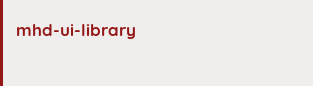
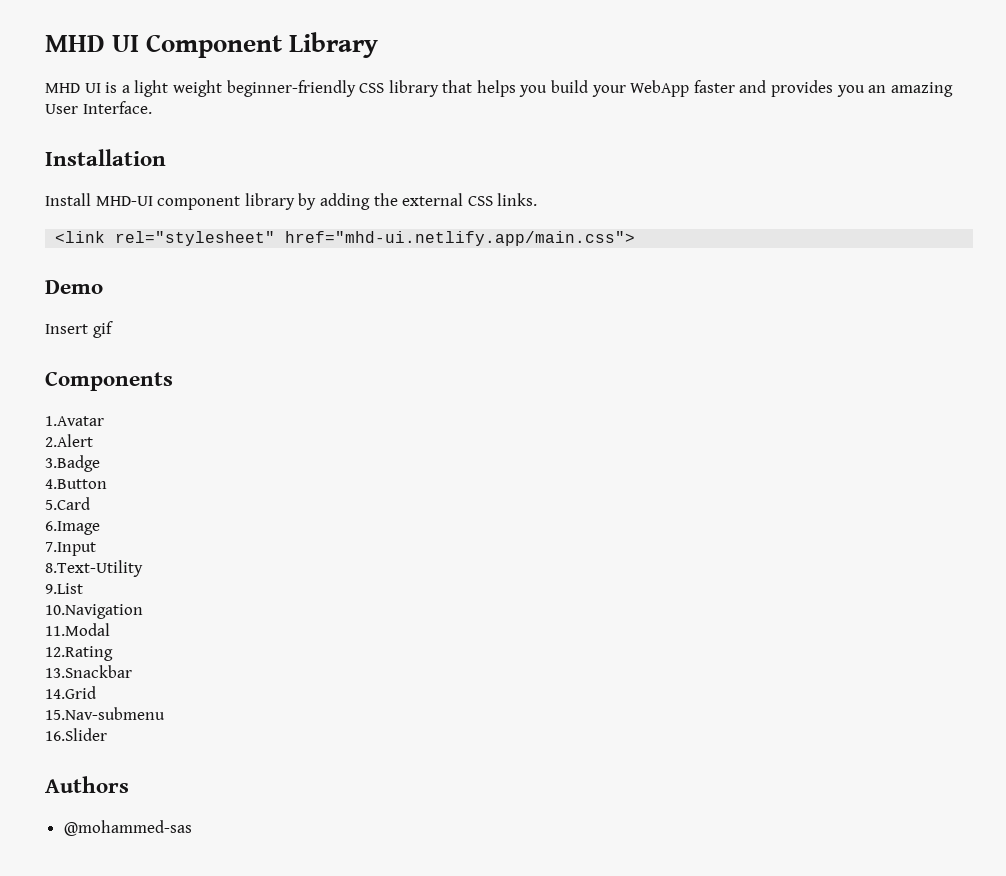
[16,24,136,39] mhd-ui-library -> [45,32,379,58] [45,80,953,97] [45,101,152,114] [45,149,166,166] [45,193,538,210] [55,231,636,246] [45,280,103,294] [45,321,113,338] [45,371,173,391] [45,416,104,426] [45,434,93,447] [45,455,100,472] [45,479,107,489] [45,497,90,510] [45,521,100,535] [45,542,96,556] [45,560,143,577] [45,583,83,594] [45,604,143,619] [45,623,110,636] [45,646,113,661] [45,665,132,678] [45,686,96,699] [45,707,165,720] [45,728,107,741] [45,776,129,793] [63,820,192,836] MHD UI Component Library // MHD UI is a light weight beginner-friendly CSS library that helps you build your WebApp faster and provides you an amazing User Interface. // Installation // Install MHD-UI component library by adding the external CSS links. // <link rel="stylesheet" href="mhd-ui.netlify.app/main.css"> // Demo // Insert gif // Components // 1.Avatar // 2.Alert // 3.Badge // 4.Button // 5.Card // 6.Image // 7.Input // 8.Text-Utility // 9.List // 10.Navigation // 11.Modal // 12.Rating // 13.Snackbar // 14.Grid // 15.Nav-submenu // 16.Slider // Authors // @mohammed-sas

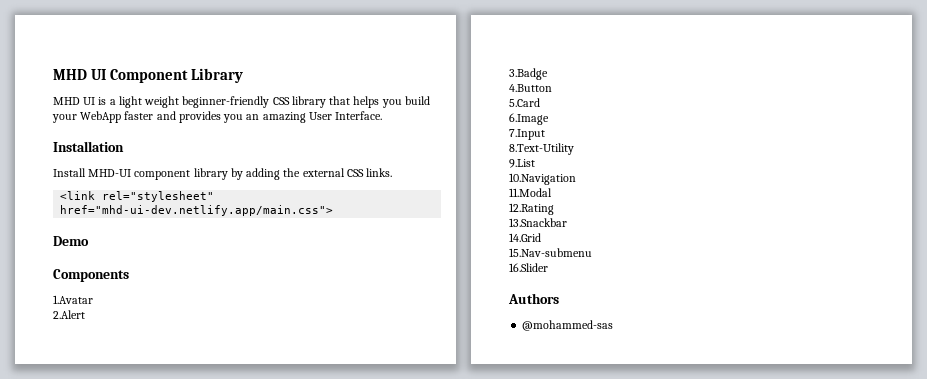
[285,231,636,246] href="mhd-ui.netlify.app/main.css"> -> [60,205,334,216] href="mhd-ui-dev.netlify.app/main.css">
[45,321,113,338] // Insert gif -> (89, 241) none

